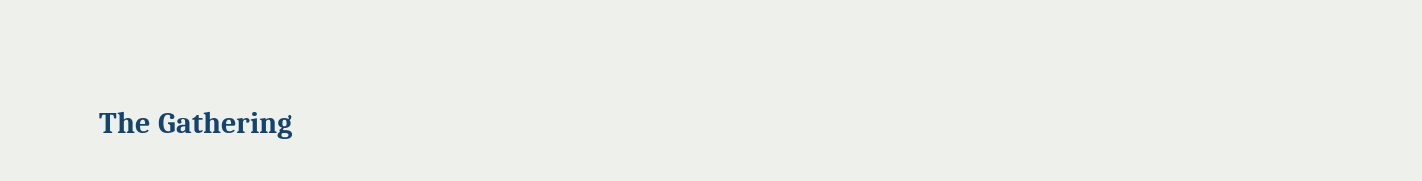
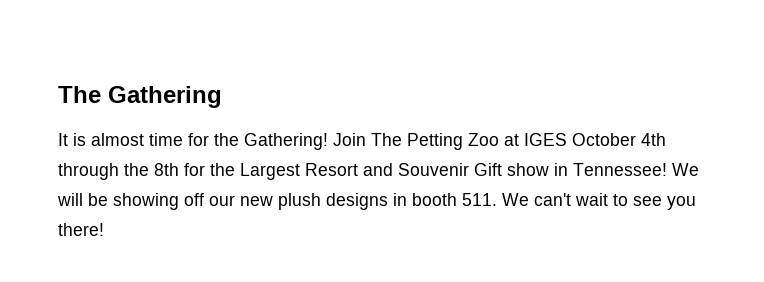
(293, 125) none -> [58,133,666,150] [58,163,699,180] [57,193,696,210] [58,223,104,236] // It is almost time for the Gathering! Join The Petting Zoo at IGES October 4th through the 8th for the Largest Resort and Souvenir Gift show in Tennessee! We will be showing off our new plush designs in booth 511. We can't wait to see you there!

